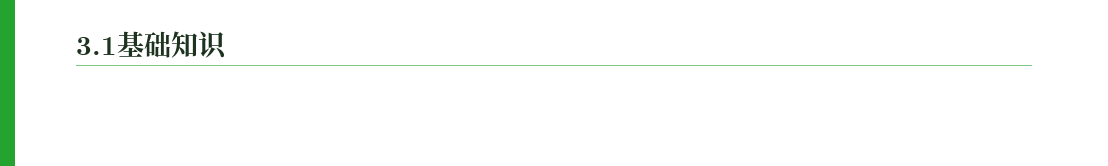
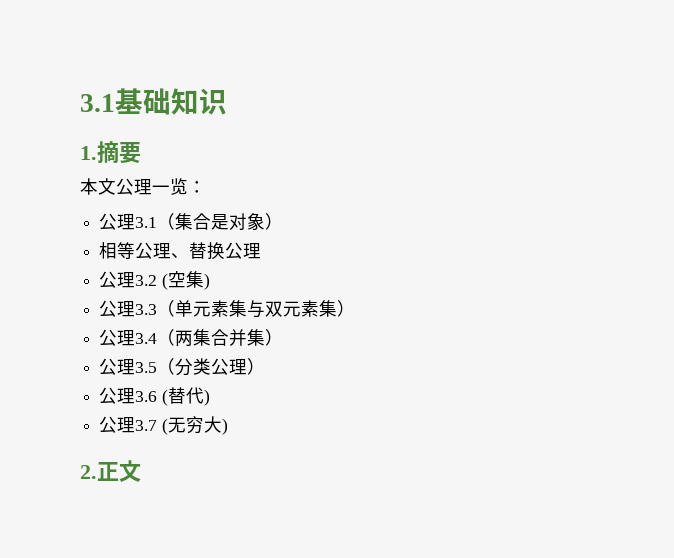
(228, 45) none -> [80,141,141,164] [80,178,206,195] [99,213,284,230] [99,242,262,260] [99,271,210,290] [99,300,356,318] [99,329,284,346] [99,358,266,376] [99,387,210,406] [99,416,228,435] [80,460,141,482] // 1.摘要 // 本文公理一览： // 公理3.1（集合是对象） // 相等公理、替换公理 // 公理3.2 (空集) // 公理3.3（单元素集与双元素集） // 公理3.4（两集合并集） // 公理3.5（分类公理） // 公理3.6 (替代) // 公理3.7 (无穷大) // 2.正文

